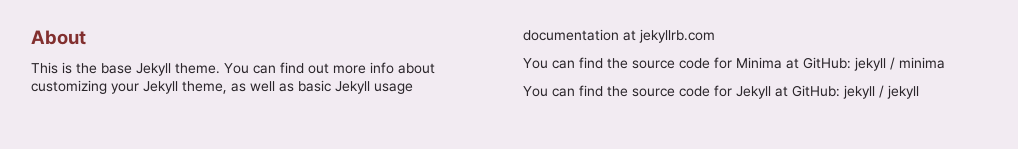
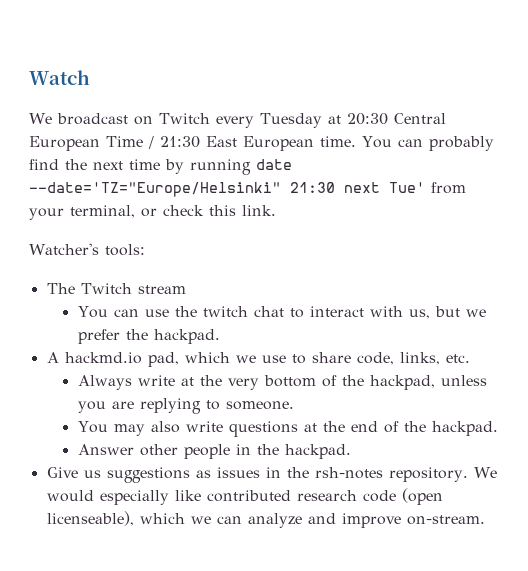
[31,30,86,45] [31,62,435,76] [31,80,413,94] [523,29,715,43] [523,57,945,71] [523,85,919,99] About // This is the base Jekyll theme. You can find out more info about customizing your Jekyll theme, as well as basic Jekyll usage documentation at jekyllrb.com // You can find the source code for Minima at GitHub: jekyll / minima // You can find the source code for Jekyll at GitHub: jekyll / jekyll -> [29,70,90,85] [29,113,446,128] [29,136,494,151] [29,159,292,175] [29,182,466,197] [29,205,276,220] [29,243,145,256] [46,283,186,294] [77,306,486,319] [77,329,220,344] [46,352,470,367] [77,375,487,390] [77,398,294,414] [77,421,498,437] [77,444,351,459] [46,467,497,483] [46,488,443,505] [46,511,485,528] Watch // We broadcast on Twitch every Tuesday at 20:30 Central European Time / 21:30 East European time. You can probably find the next time by running date --date='TZ="Europe/Helsinki" 21:30 next Tue' from your terminal, or check this link. // Watcher's tools: // The Twitch stream // You can use the twitch chat to interact with us, but we prefer the hackpad. // A hackmd.io pad, which we use to share code, links, etc. // Always write at the very bottom of the hackpad, unless you are replying to someone. // You may also write questions at the end of the hackpad. // Answer other people in the hackpad. // Give us suggestions as issues in the rsh-notes repository. We would especially like contributed research code (open licenseable), which we can analyze and improve on-stream.

